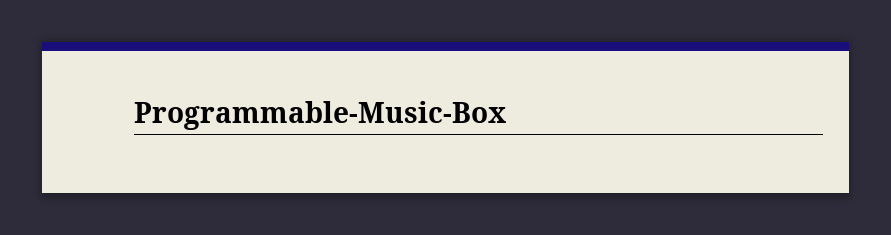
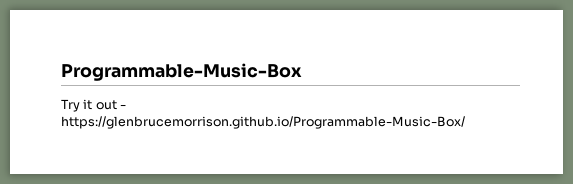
(506, 115) none -> [61,99,127,112] [61,116,465,129] // Try it out - https://glenbrucemorrison.github.io/Programmable-Music-Box/

